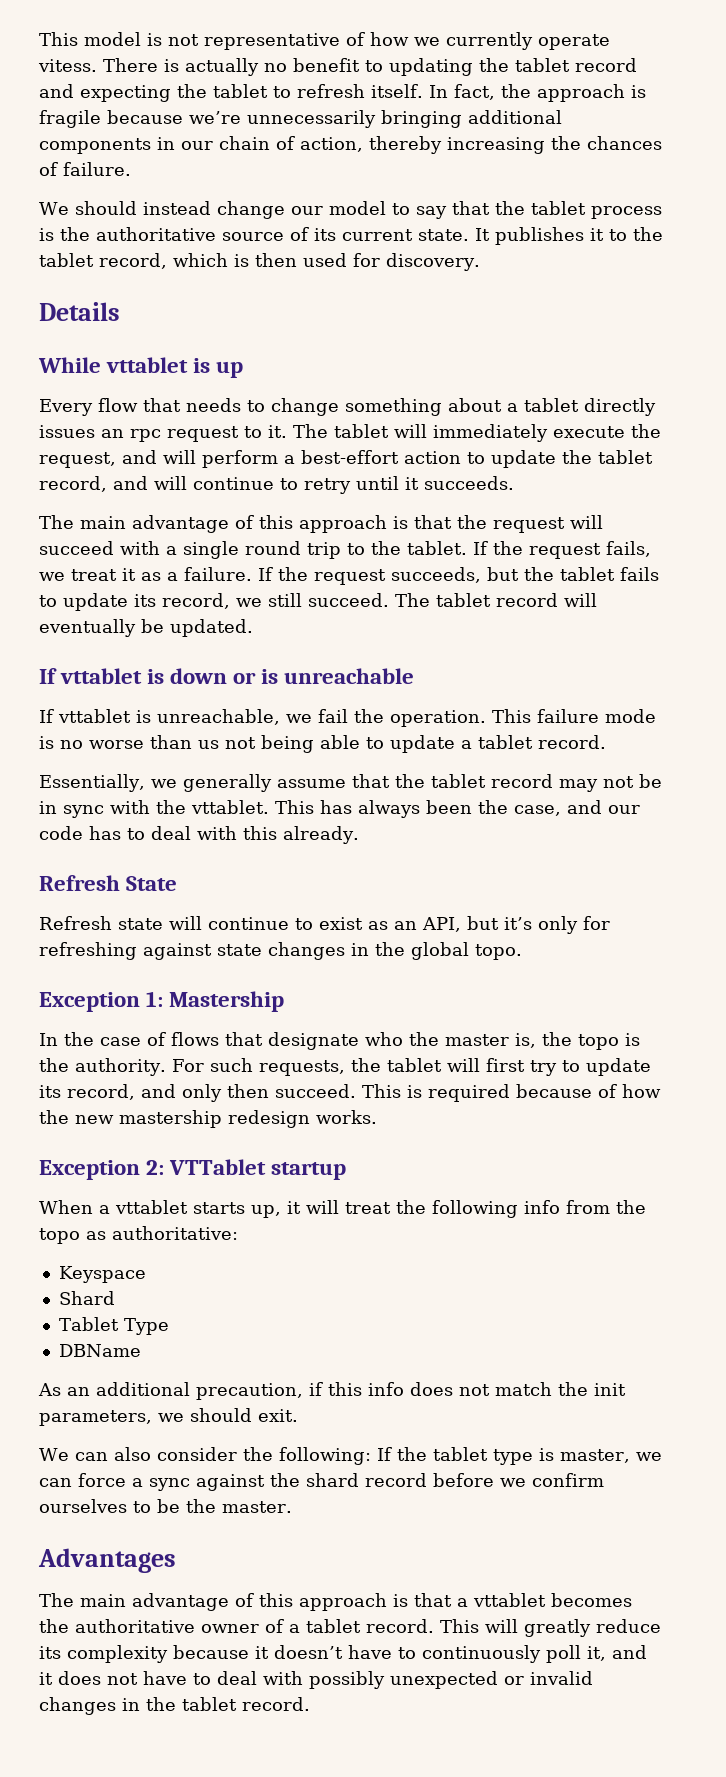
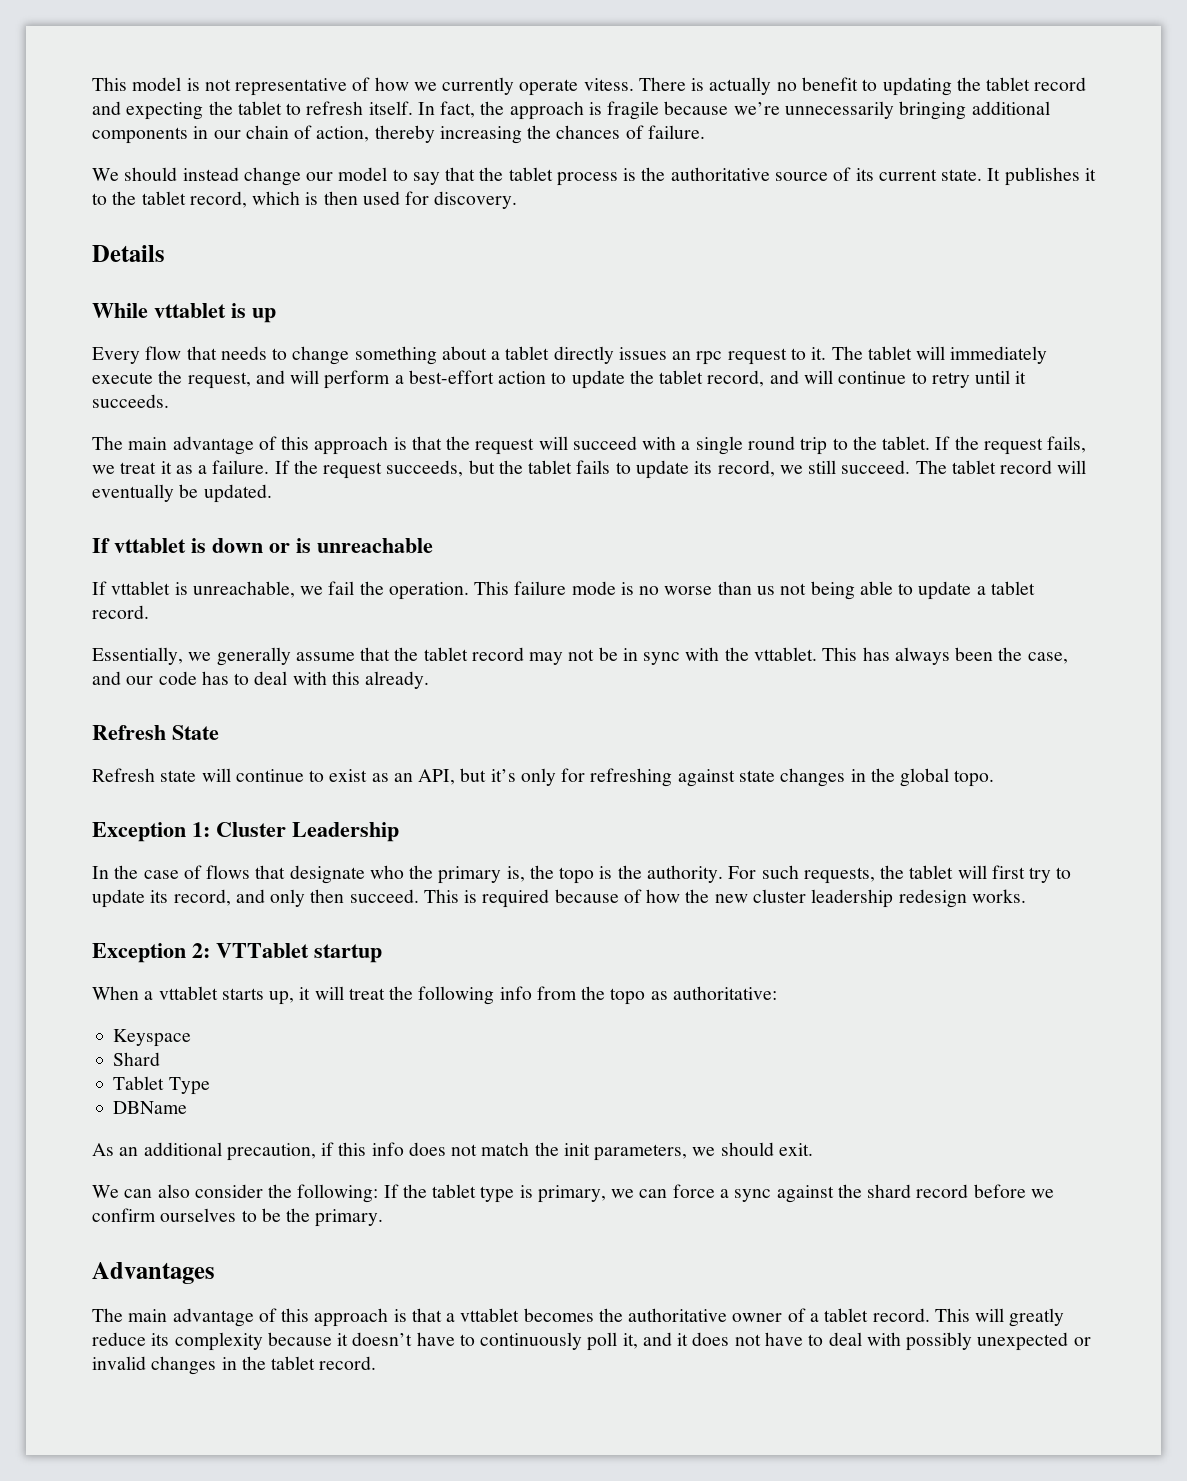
[169,991,285,1012] Mastership -> [216,822,399,842] Cluster Leadership
[445,1034,509,1046] master -> [438,866,502,884] primary
[119,1110,222,1128] mastership -> [752,889,894,908] cluster leadership
[559,1449,630,1463] master, -> [537,1185,606,1203] primary,
[222,1501,292,1513] master. -> [315,1209,384,1227] primary.

